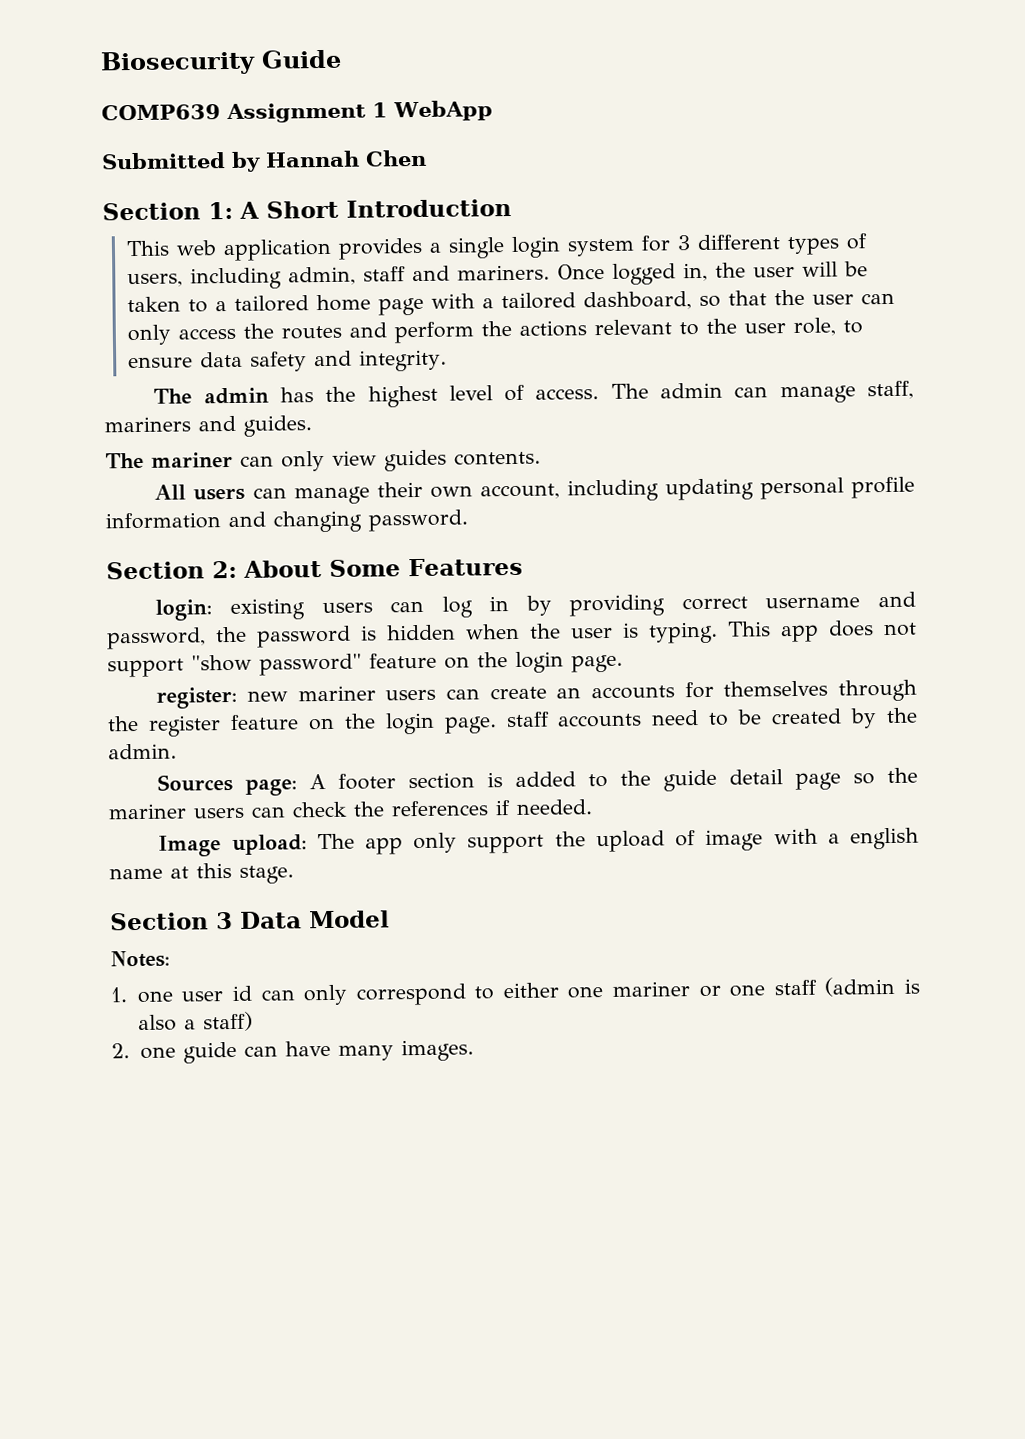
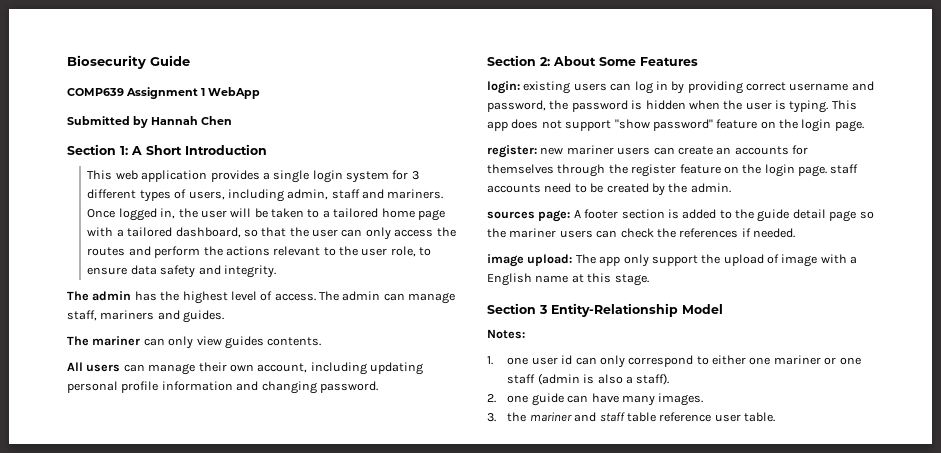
[157,773,234,792] Sources -> [487,211,535,219] sources
[158,835,222,857] Image -> [487,254,524,267] image
[850,827,919,850] english -> [487,273,532,286] English
[240,911,302,929] Data -> [551,303,678,317] Entity-Relationship
[202,1011,253,1032] staff) -> [636,373,670,385] staff).
(474, 1050) none -> [487,412,776,422] // 3. the mariner and staff table reference user table.

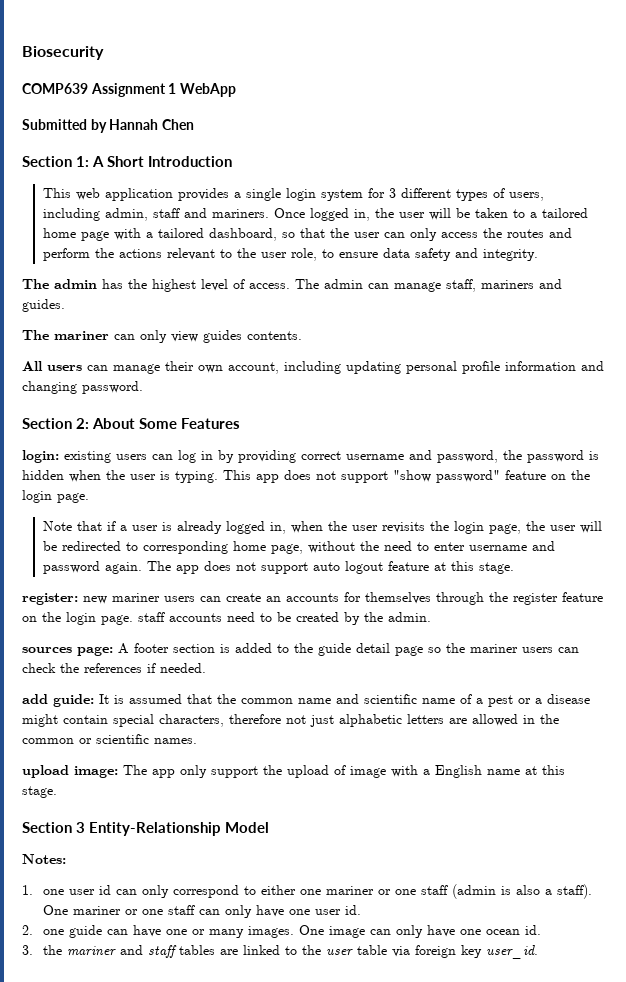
[150,55,190,66] Guide -> (104, 53) none
(864, 126) none -> [42,521,602,534] [42,541,555,554] [42,561,514,574] // Note that if a user is already logged in, when the user revisits the login page, the user will be redirected to corresponding home page, without the need to enter username and password again. The app does not support auto logout feature at this stage.
[487,254,573,267] image upload: -> [22,694,590,707] [22,714,559,727] [22,734,197,744] [22,765,118,778] add guide: It is assumed that the common name and scientific name of a pest or a disease might contain special characters, therefore not just alphabetic letters are allowed in the common or scientific names. // upload image:
(670, 379) none -> [42,905,361,918] One mariner or one staff can only have one user id.
(619, 398) none -> [165,929,205,935] one or
(704, 399) none -> [298,925,541,938] One image can only have one ocean id.
[626,412,776,422] table reference user table. -> [178,945,538,959] tables are linked to the user table via foreign key user_id.

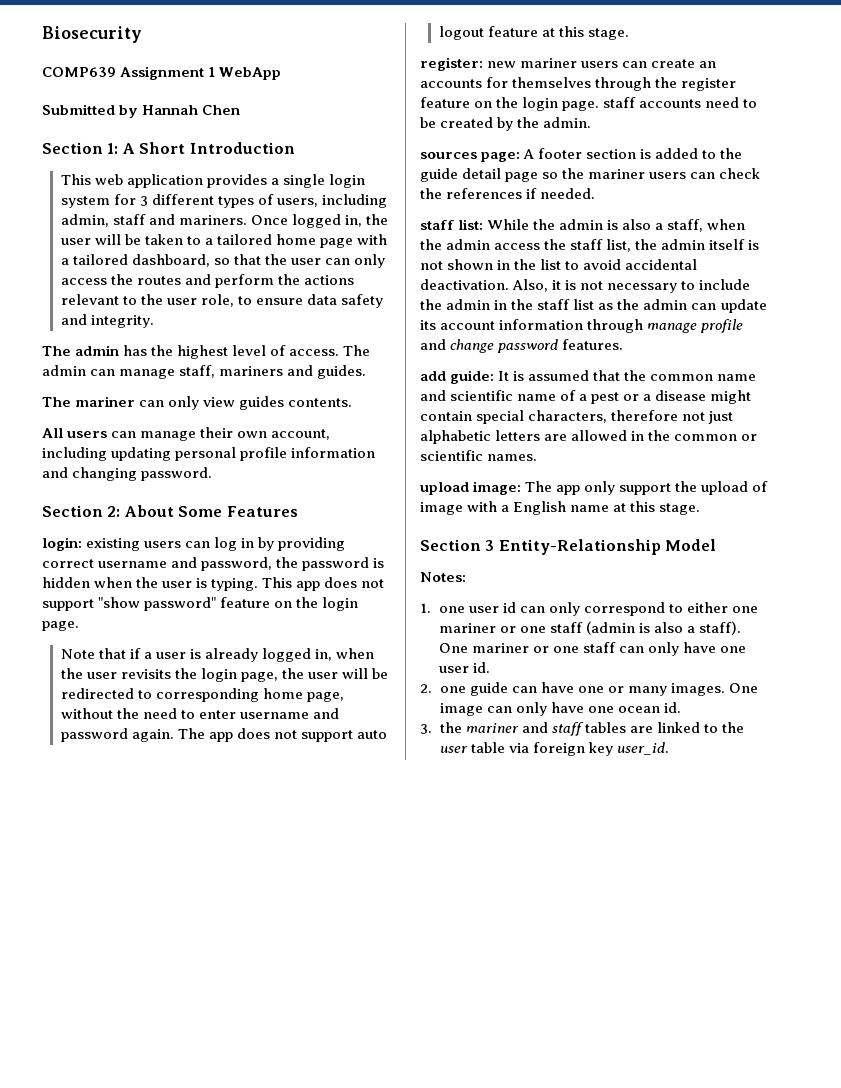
(206, 668) none -> [420,219,746,232] [420,239,760,252] [420,259,698,270] [420,279,751,293] [420,299,767,313] [420,319,744,333] [420,339,624,353] // staff list: While the admin is also a staff, when the admin access the staff list, the admin itself is not shown in the list to avoid accidental deactivation. Also, it is not necessary to include the admin in the staff list as the admin can update its account information through manage profile and change password features.

